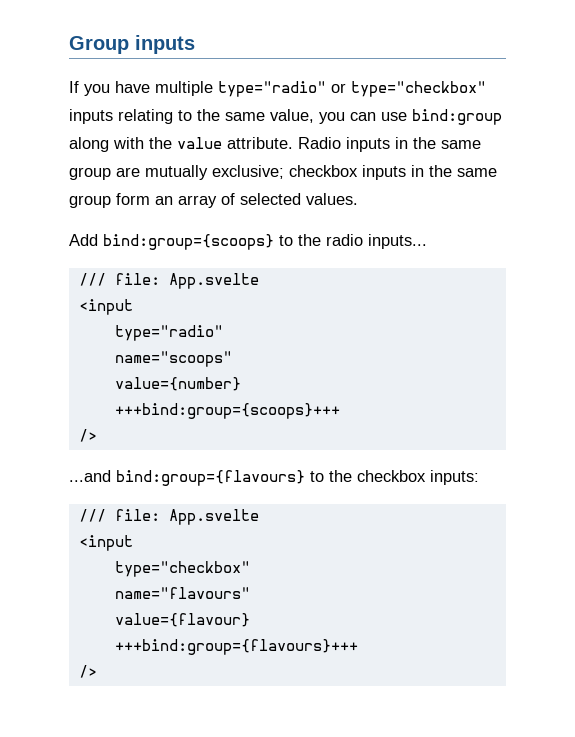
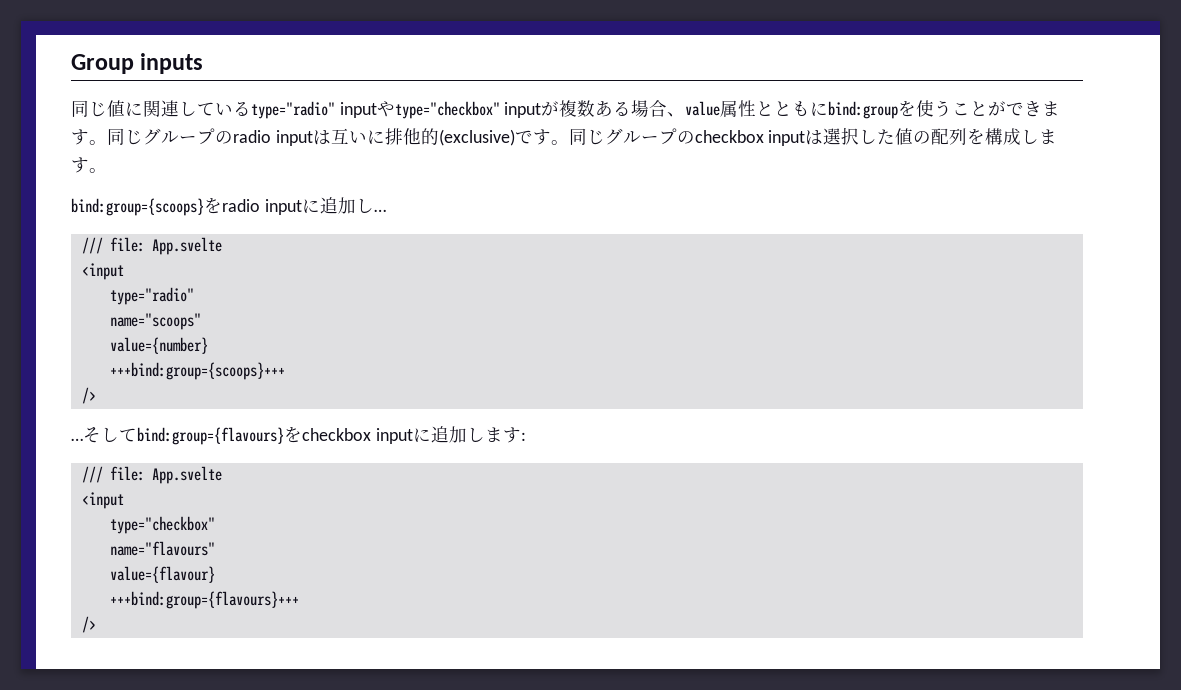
[69,81,486,97] [69,109,502,125] [69,137,481,152] [69,165,497,180] [69,193,358,208] [69,234,427,250] If you have multiple type="radio" or type="checkbox" inputs relating to the same value, you can use bind:group along with the value attribute. Radio inputs in the same group are mutually exclusive; checkbox inputs in the same group form an array of selected values. // Add bind:group={scoops} to the radio inputs... -> [71,100,1061,119] [71,127,1058,146] [71,157,107,173] [71,197,386,216] 同じ値に関連しているtype="radio" inputやtype="checkbox" inputが複数ある場合、value属性とともにbind:groupを使うことができます。同じグループのradio inputは互いに排他的(exclusive)です。同じグループのcheckbox inputは選択した値の配列を構成します。 // bind:group={scoops}をradio inputに追加し…
[69,470,479,486] ...and bind:group={flavours} to the checkbox inputs: -> [71,426,526,445] …そしてbind:group={flavours}をcheckbox inputに追加します:

